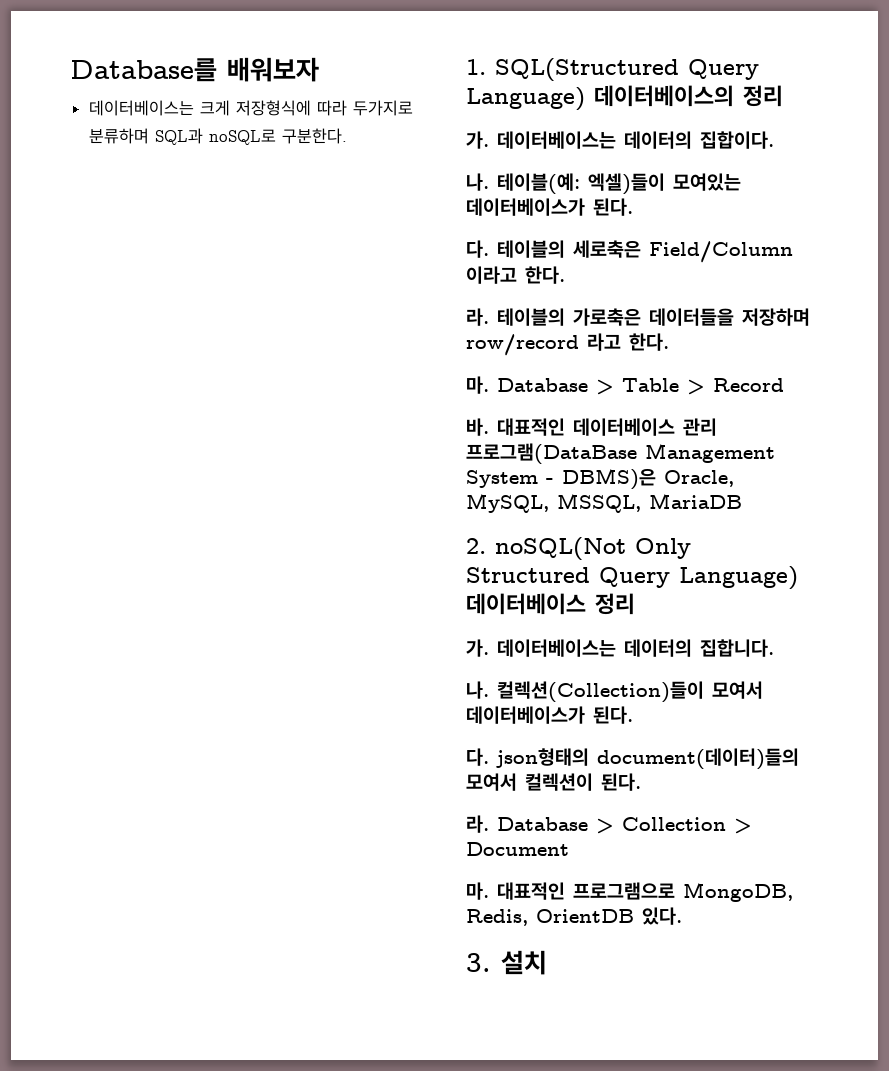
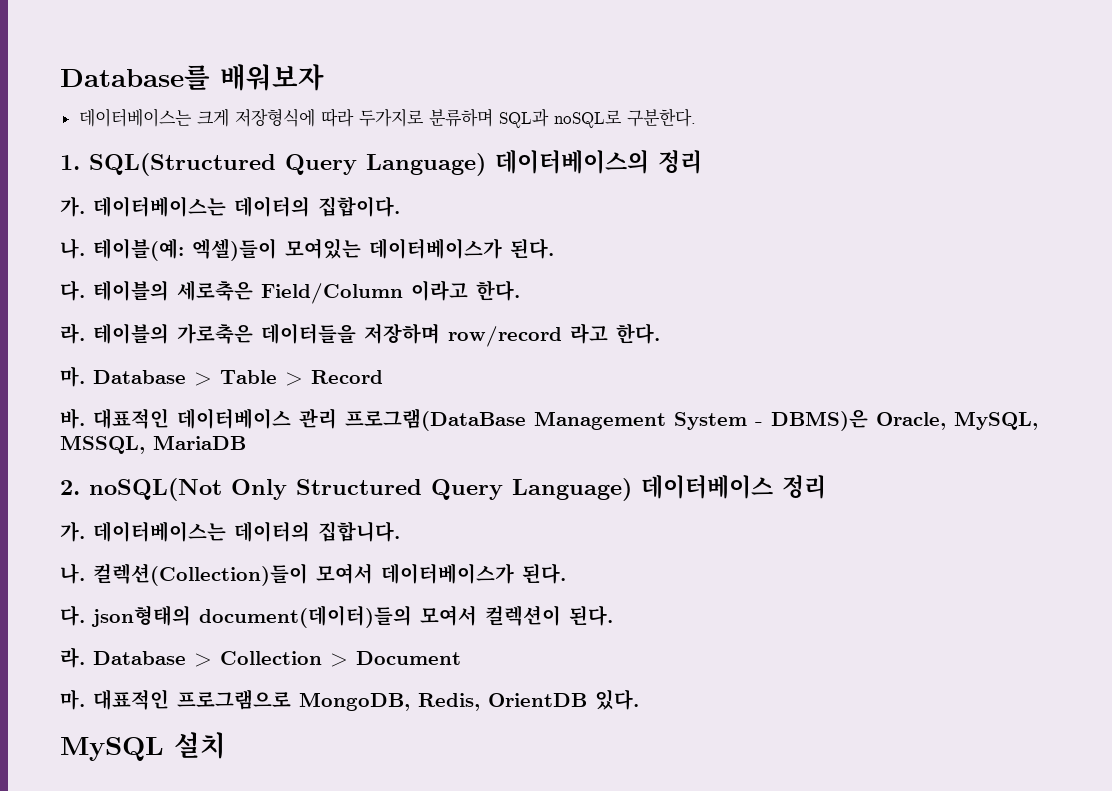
[466,953,491,972] 3. -> [60,737,164,761] MySQL

